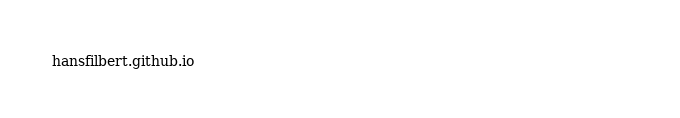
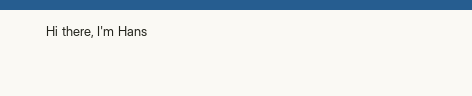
[52,55,194,69] hansfilbert.github.io -> [46,26,147,38] Hi there, I'm Hans

